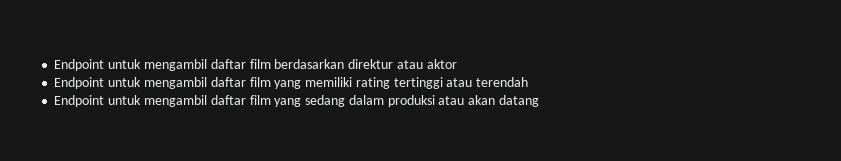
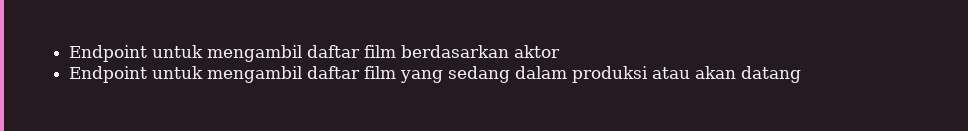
[348,59,423,69] direktur atau -> (510, 51) none
[54,77,529,89] // Endpoint untuk mengambil daftar film yang memiliki rating tertinggi atau terendah -> (561, 51) none

